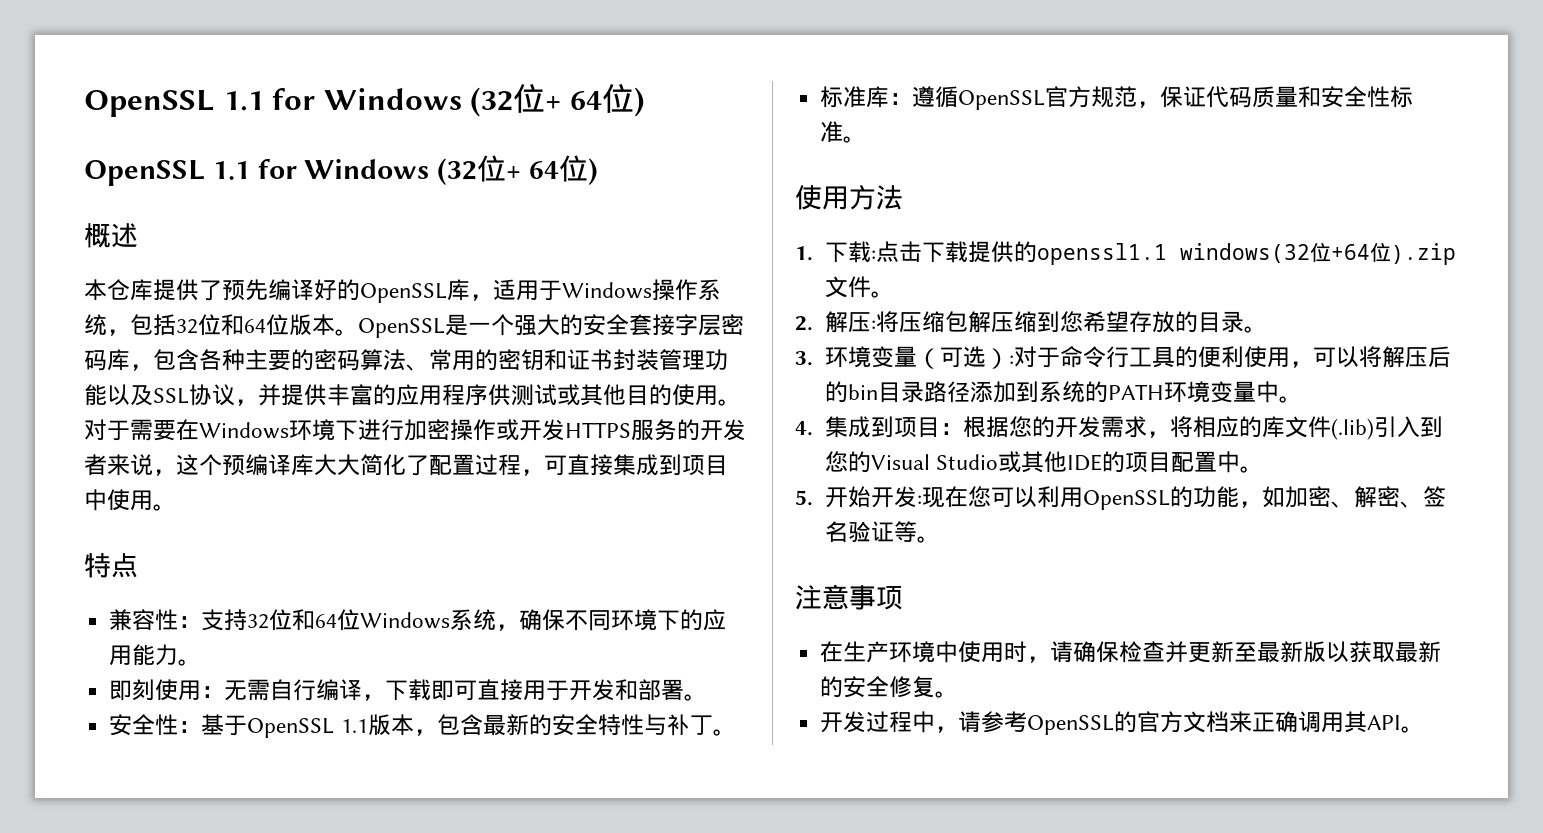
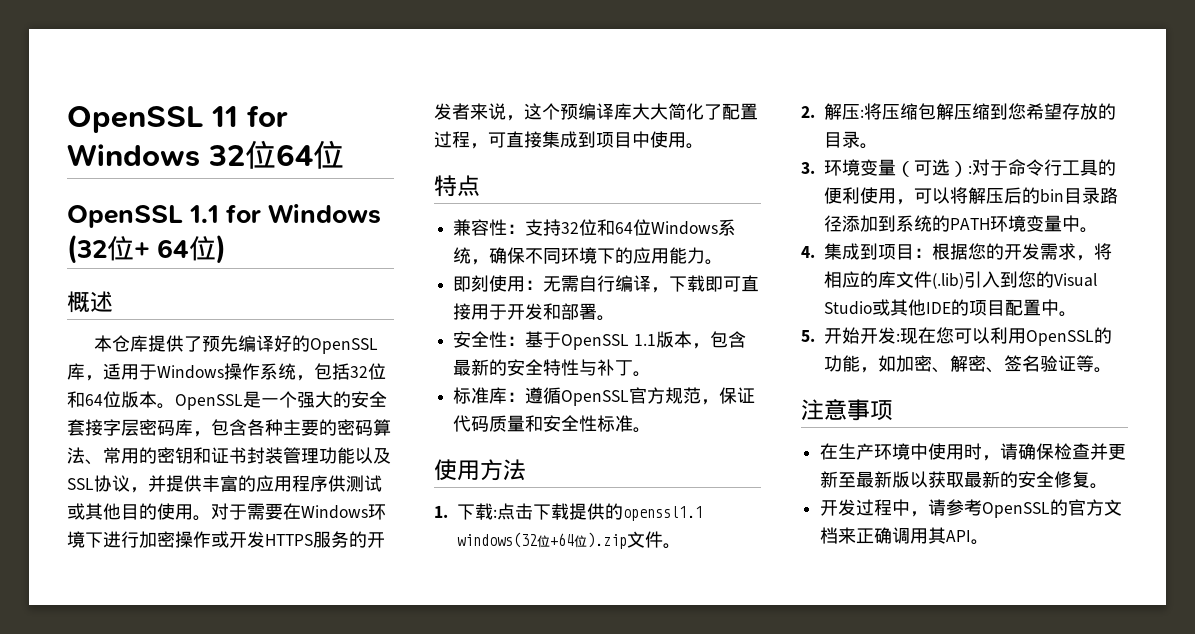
[84,84,645,117] OpenSSL 1.1 for Windows (32位+ 64位) -> [67,105,288,133] [67,140,344,169] OpenSSL 11 for Windows 32位64位

